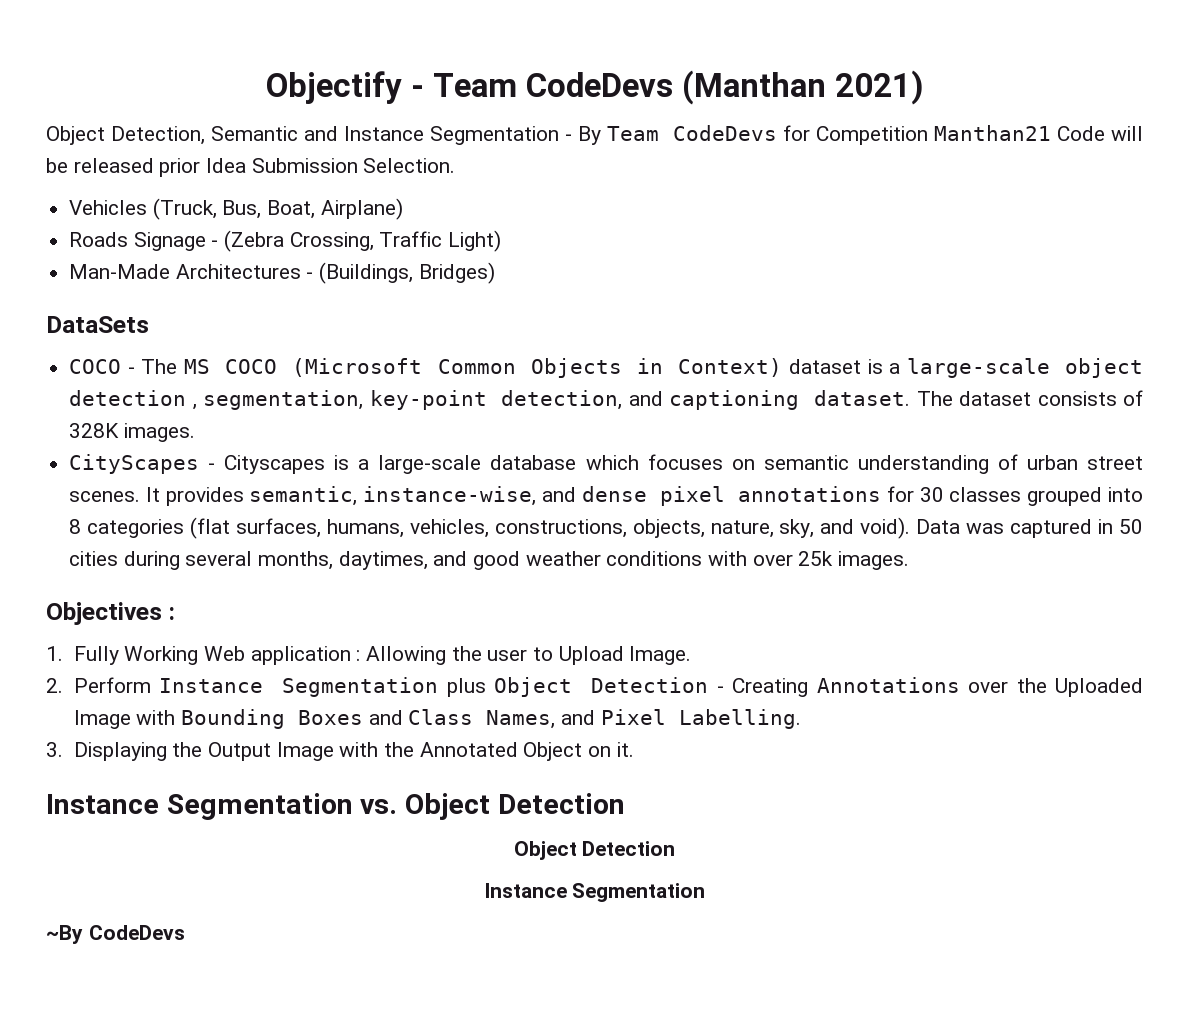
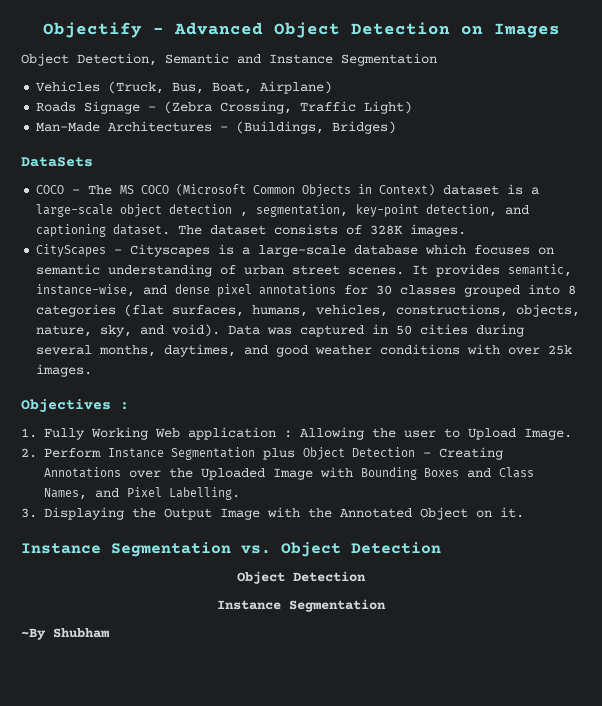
[433,70,923,105] Team CodeDevs (Manthan 2021) -> [173,22,560,38] Advanced Object Detection on Images
[565,125,1143,145] [46,158,456,177] - By Team CodeDevs for Competition Manthan21 Code will be released prior Idea Submission Selection. -> (437, 59) none
[88,925,185,940] CodeDevs -> [53,628,109,638] Shubham

